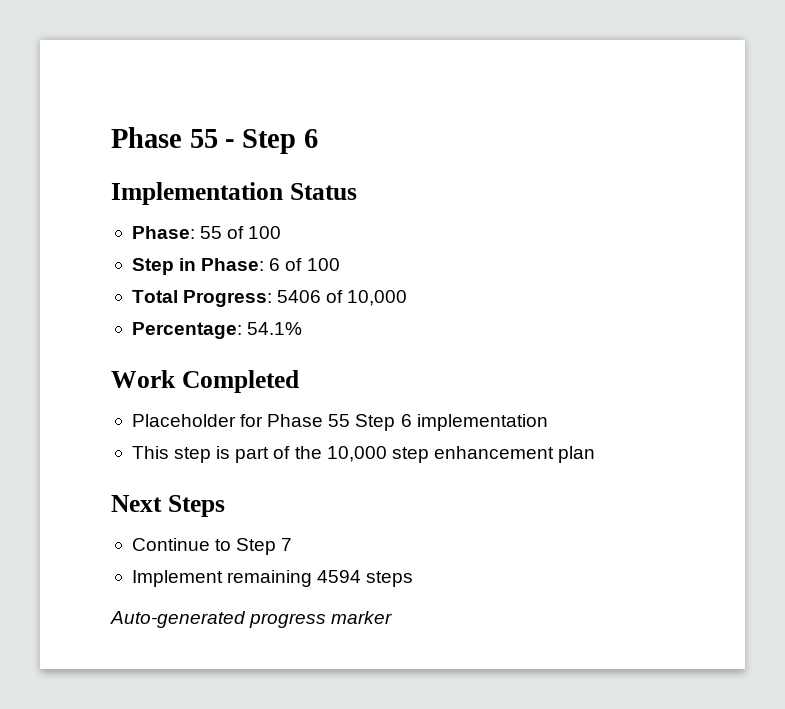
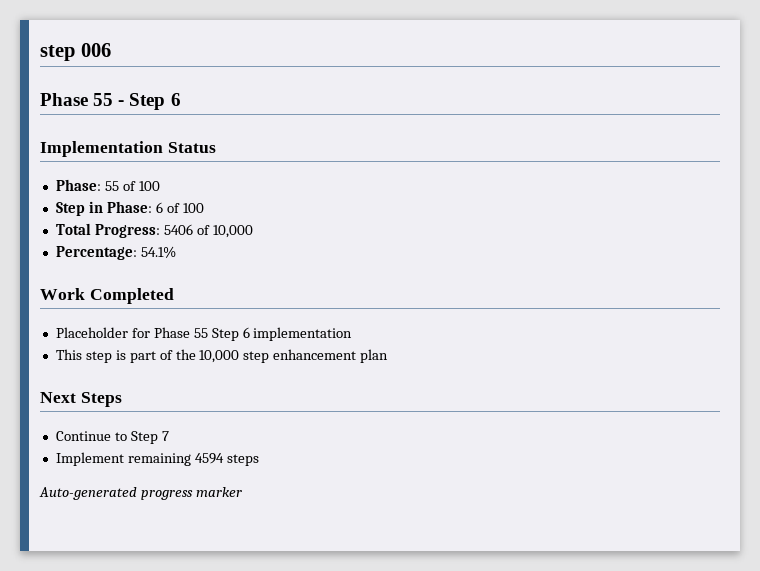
(111, 137) none -> [40,43,111,61] step 006 //

